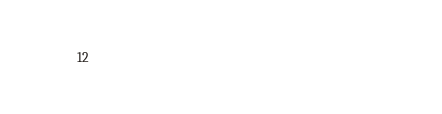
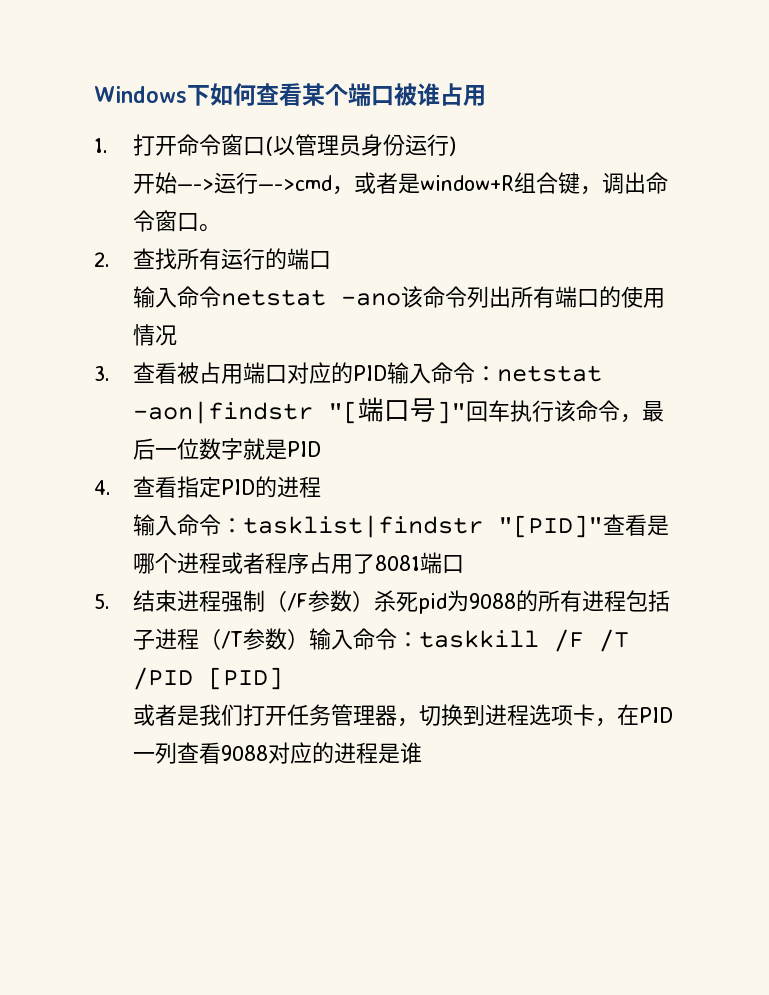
[77,52,89,62] 12 -> [94,83,486,107] [94,134,456,156] [132,172,668,195] [132,210,221,232] [94,248,331,270] [132,286,665,308] [132,324,177,346] [94,362,602,384] [132,397,664,424] [132,438,321,460] [94,476,321,498] [132,514,669,538] [132,552,464,574] [94,590,670,614] [132,628,629,652] [132,667,283,690] [132,704,673,727] [132,742,422,764] Windows下如何查看某个端口被谁占用 // 1.打开命令窗口(以管理员身份运行) // 开始—->运行—->cmd，或者是window+R组合键，调出命令窗口。 // 2.查找所有运行的端口 // 输入命令netstat -ano该命令列出所有端口的使用情况 // 3.查看被占用端口对应的PID输入命令：netstat -aon|findstr "[端口号]"回车执行该命令，最后一位数字就是PID // 4.查看指定PID的进程 // 输入命令：tasklist|findstr "[PID]"查看是哪个进程或者程序占用了8081端口 // 5.结束进程强制（/F参数）杀死pid为9088的所有进程包括子进程（/T参数）输入命令：taskkill /F /T /PID [PID] // 或者是我们打开任务管理器，切换到进程选项卡，在PID一列查看9088对应的进程是谁

